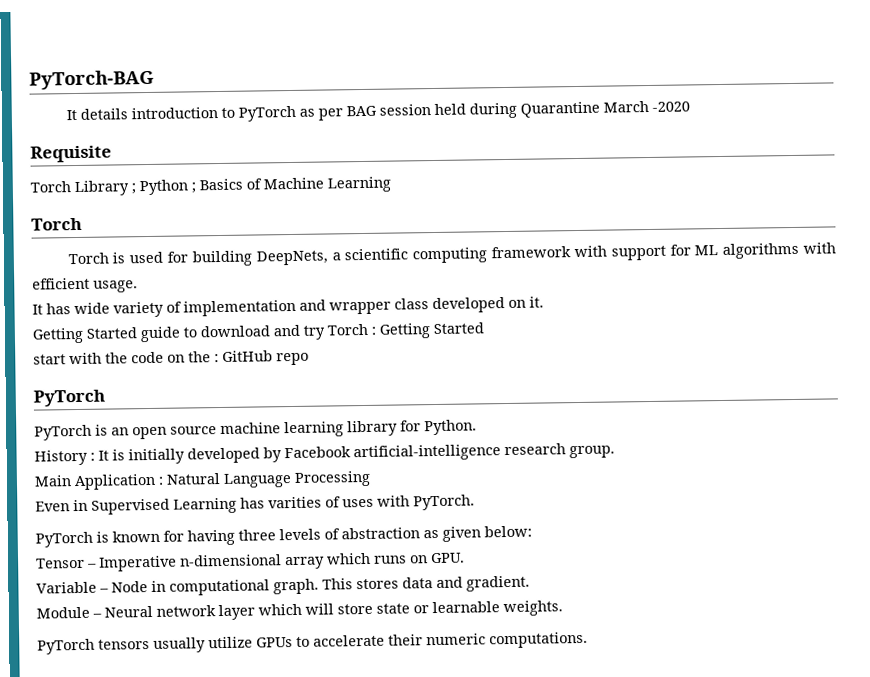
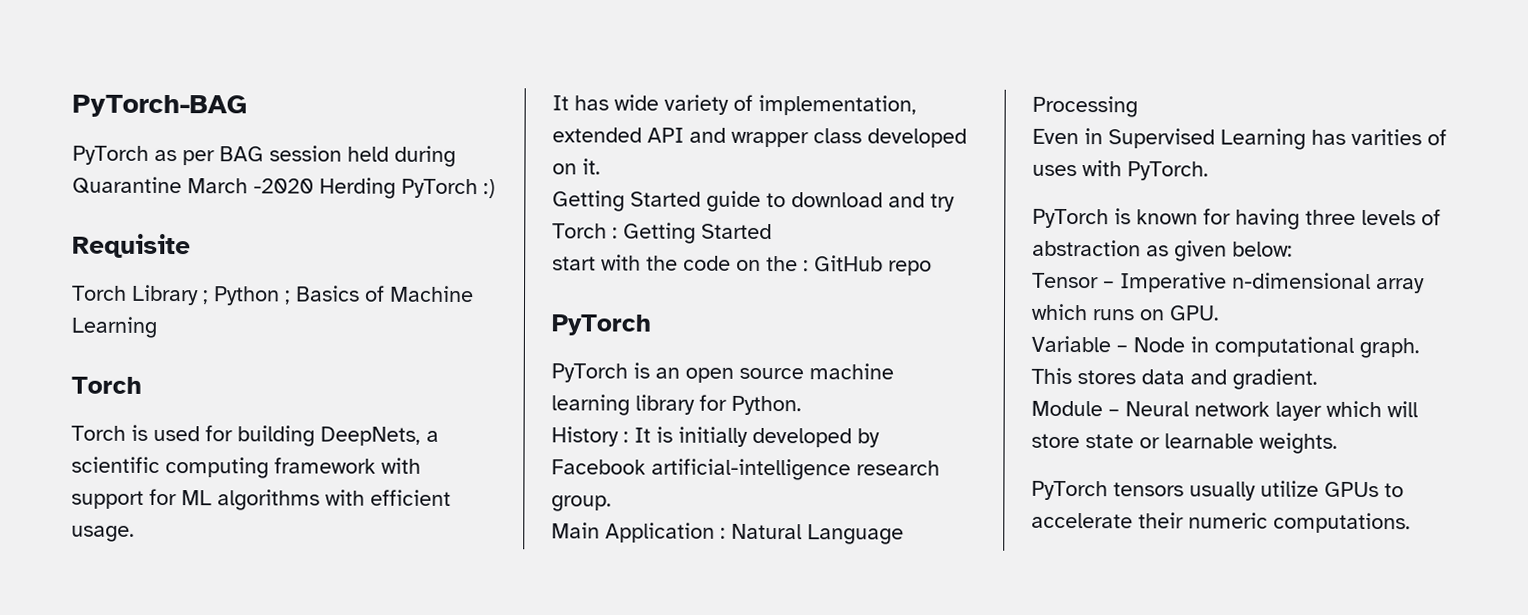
[65,107,235,121] It details introduction to -> (247, 106) none
(690, 106) none -> [319,177,496,199] Herding PyTorch :)
[183,299,296,317] implementation -> [758,94,917,116] [552,127,684,143] implementation, extended API

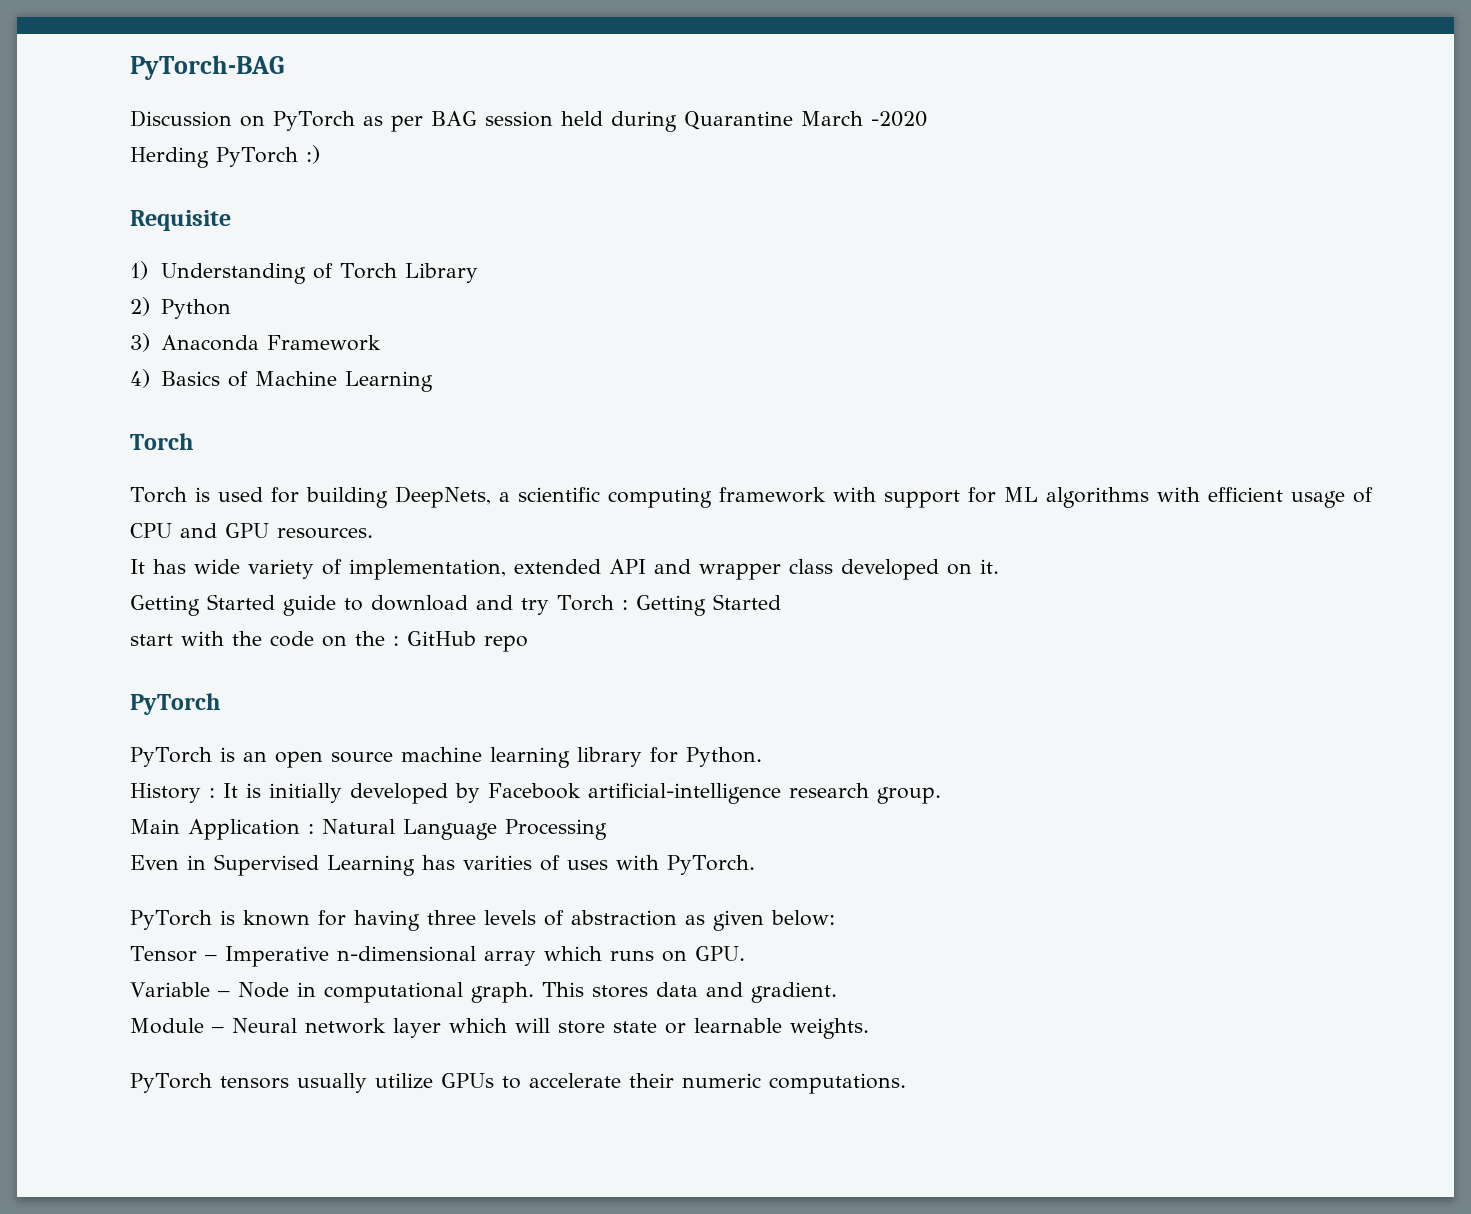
(247, 106) none -> [130,110,265,127] Discussion on
(314, 186) none -> (927, 119) //
(191, 246) none -> [130,261,333,284] 1) Understanding of
[203,290,209,305] ; -> [130,297,150,316] // 2)
[285,290,291,305] ; -> [130,333,381,352] [130,369,150,388] // 3) Anaconda Framework // 4)
[71,525,135,542] usage. -> [1290,487,1373,508] [130,523,373,539] usage of CPU and GPU resources.

